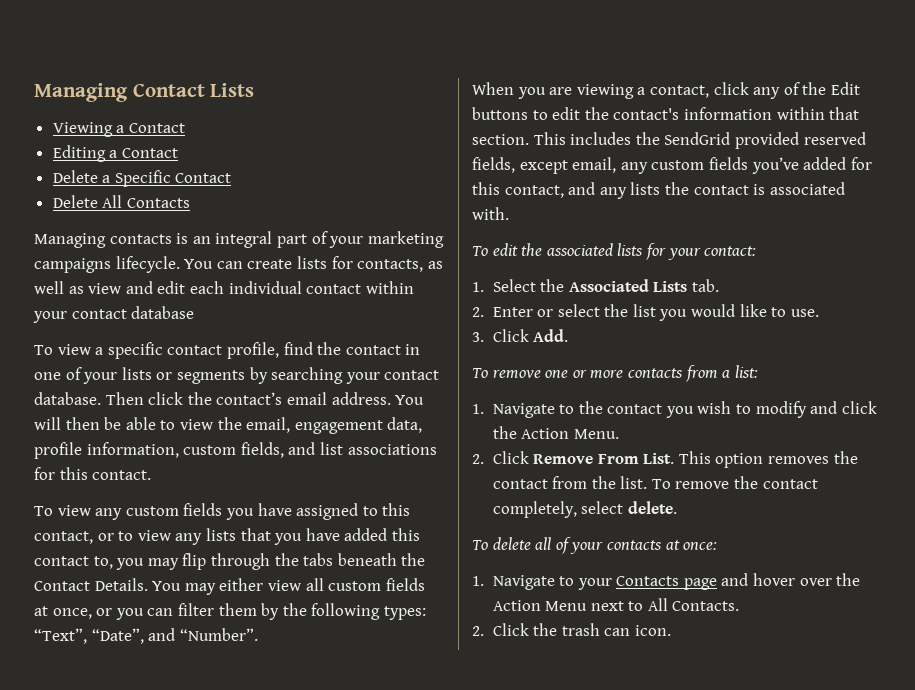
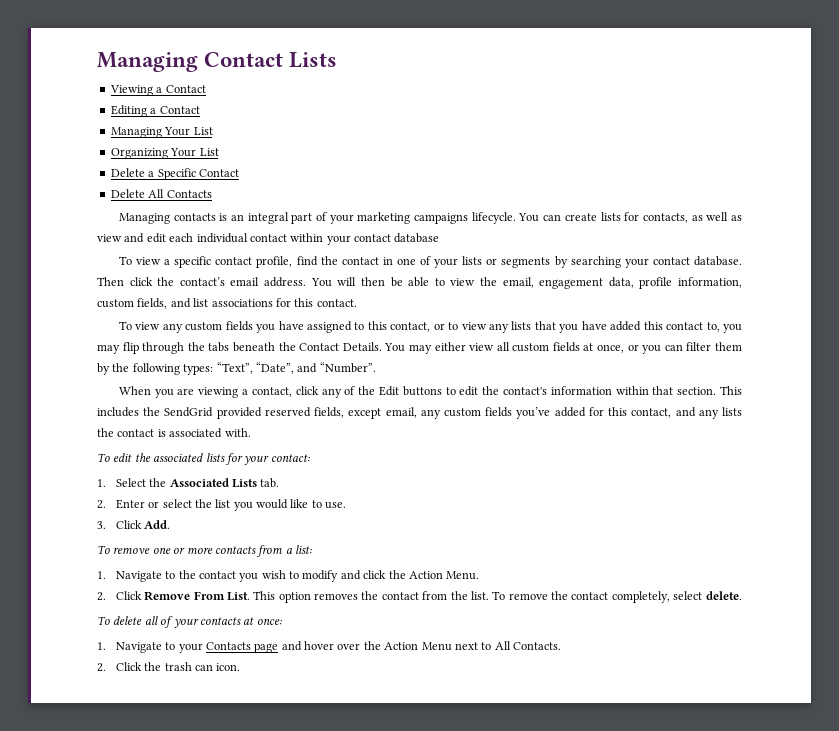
(178, 153) none -> [110,127,213,138] [110,148,219,159] // Managing Your List // Organizing Your List

